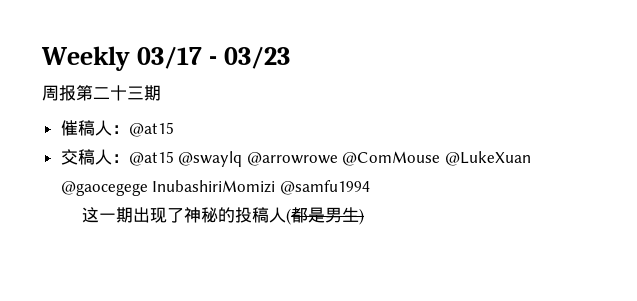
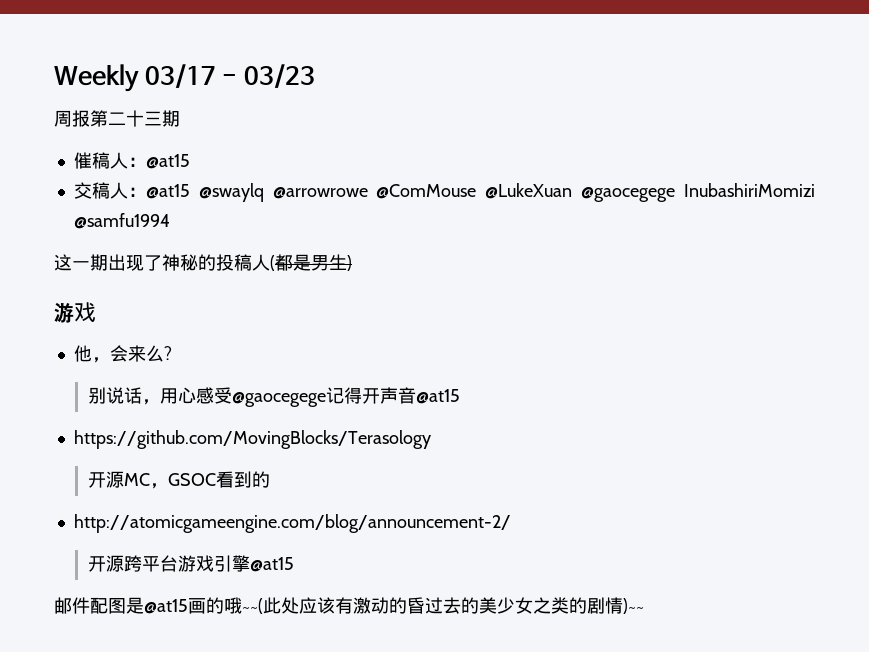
(365, 216) none -> [54,302,96,323] [73,345,172,363] [87,387,460,407] [73,430,431,449] [87,471,270,489] [73,514,511,533] [87,555,294,572] [54,597,644,614] // 游戏 // 他，会来么? // 别说话，用心感受@gaocegege记得开声音@at15 // https://github.com/MovingBlocks/Terasology // 开源MC，GSOC看到的 // http://atomicgameengine.com/blog/announcement-2/ // 开源跨平台游戏引擎@at15 // 邮件配图是@at15画的哦~~(此处应该有激动的昏过去的美少女之类的剧情)~~

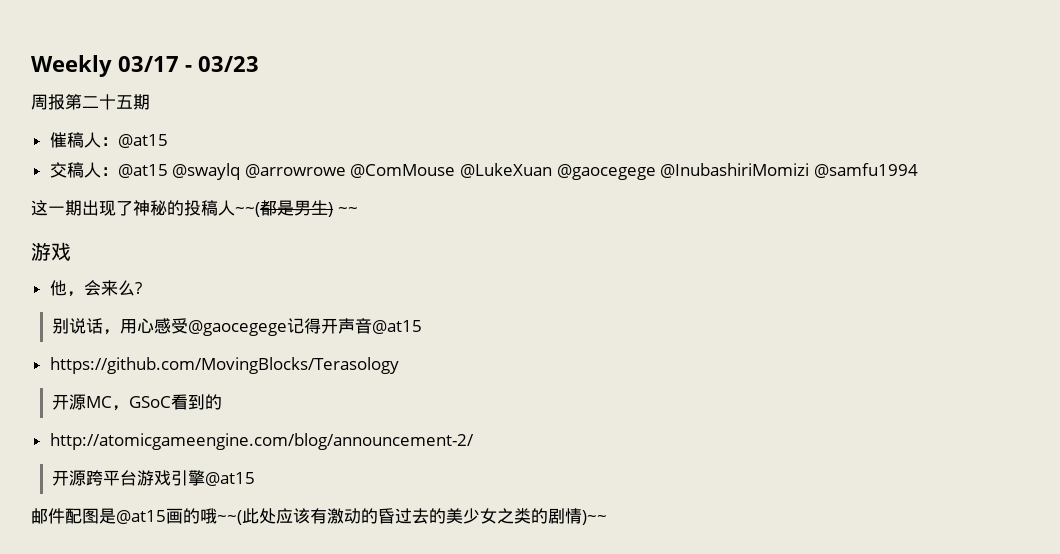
[144,111,162,126] 三 -> [116,95,133,109] 五
[684,183,815,197] InubashiriMomizi -> [660,163,810,178] @InubashiriMomizi
[270,255,275,271] ( -> [235,202,260,217] ~~(
(352, 263) none -> [337,207,358,214] ~~
[167,473,216,486] GSOC -> [129,396,172,408] GSoC

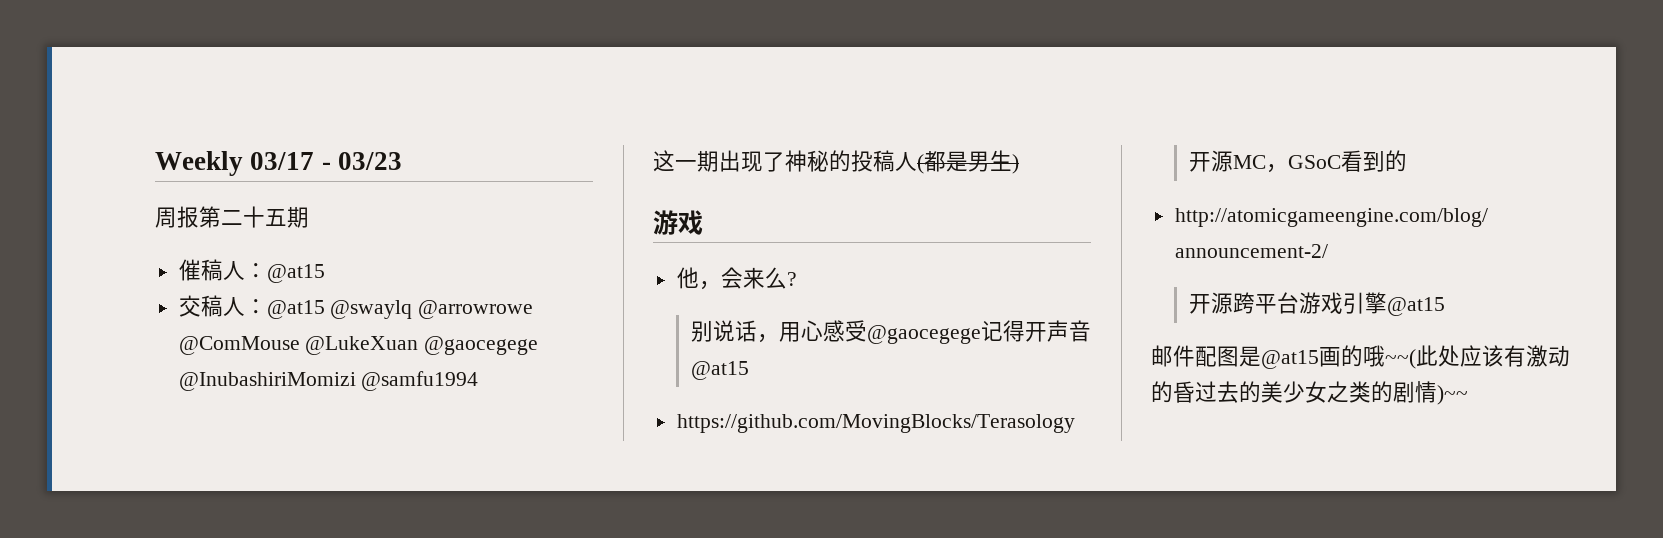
[235,202,260,217] ~~( -> [917,154,924,174] (
[337,207,358,214] ~~ -> (1019, 164) none

